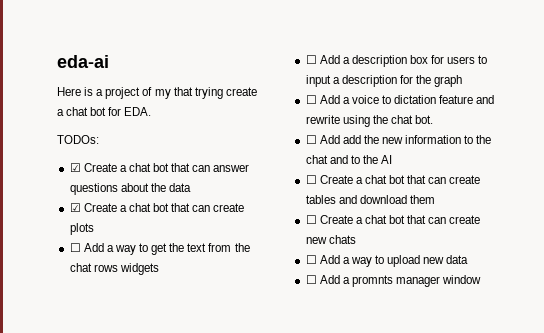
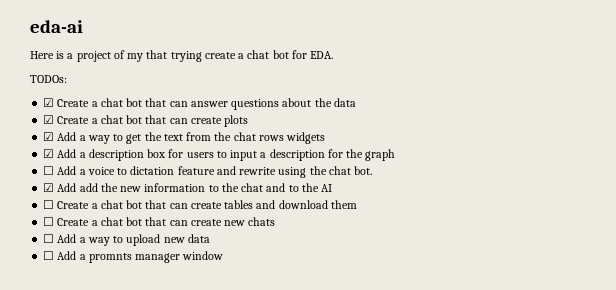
[69,243,81,252] ☐ -> [43,132,55,141] ☑
[305,55,317,64] ☐ -> [43,149,55,158] ☑
[305,135,317,144] ☐ -> [43,183,55,192] ☑

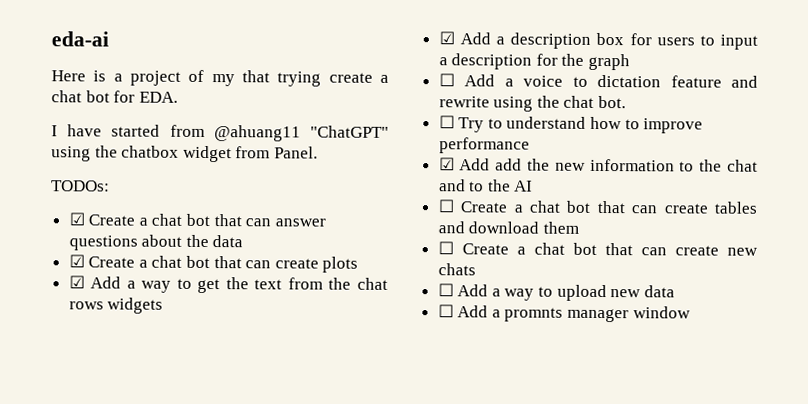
(334, 55) none -> [51,124,389,142] [51,145,318,163] // I have started from @ahuang11 "ChatGPT" using the chatbox widget from Panel.
(373, 170) none -> [438,115,704,134] [438,137,530,154] // ☐ Try to understand how to improve performance

